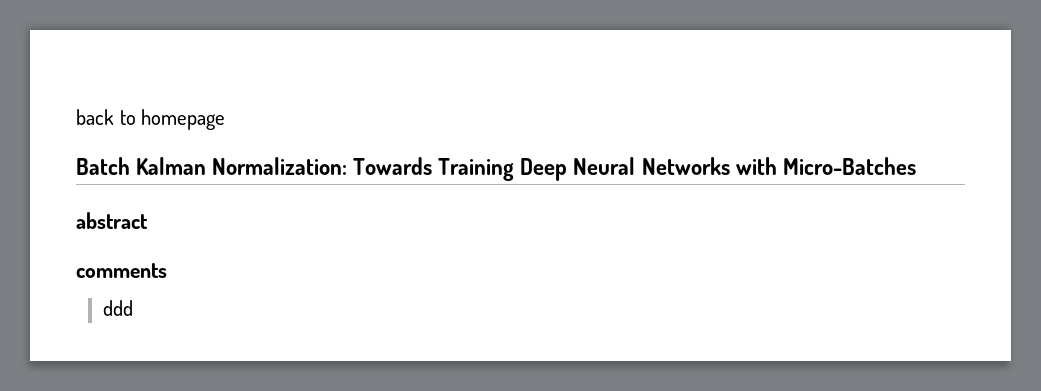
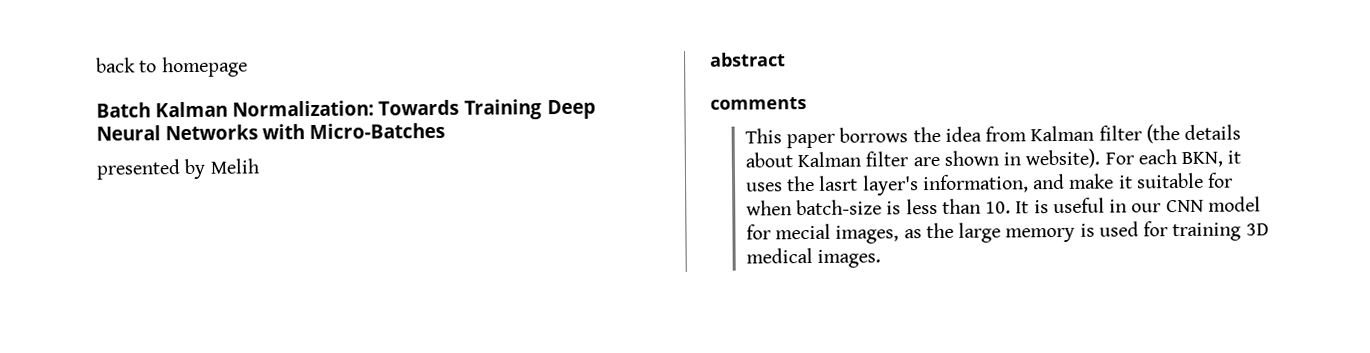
(916, 166) none -> [96,158,259,180] // presented by Melih
[102,300,133,316] ddd -> [744,124,1242,149] [744,148,1242,169] [745,172,1234,196] [745,196,1261,216] [745,221,1269,244] [745,247,882,268] This paper borrows the idea from Kalman filter (the details about Kalman filter are shown in website). For each BKN, it uses the lasrt layer's information, and make it suitable for when batch-size is less than 10. It is useful in our CNN model for mecial images, as the large memory is used for training 3D medical images.

